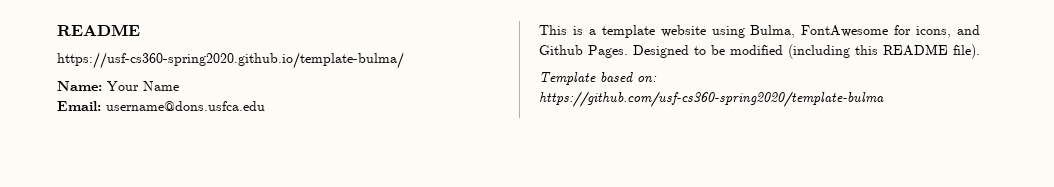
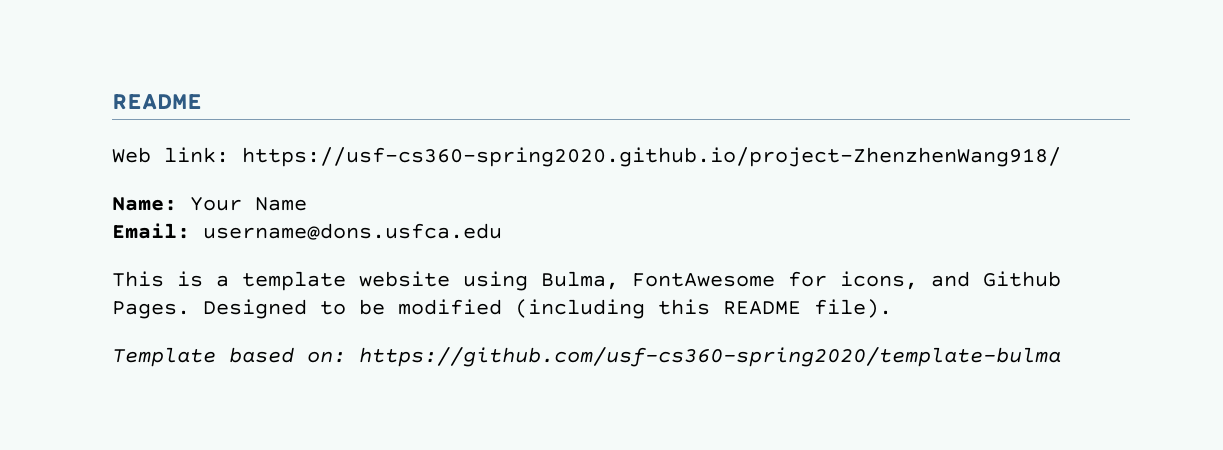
[57,52,404,69] https://usf-cs360-spring2020.github.io/template-bulma/ -> [112,147,1061,167] Web link: https://usf-cs360-spring2020.github.io/project-ZhenzhenWang918/

